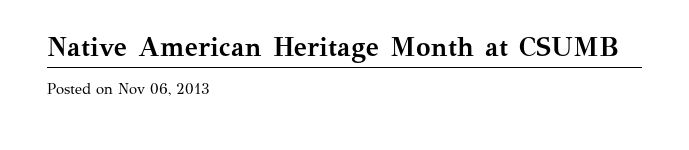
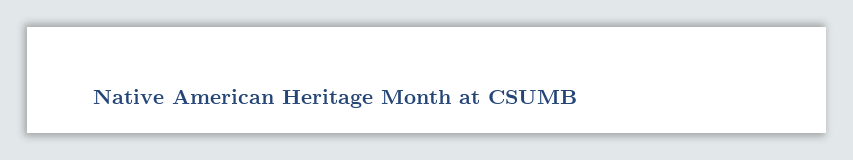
[47,83,210,96] // Posted on Nov 06, 2013 -> (577, 97) none

